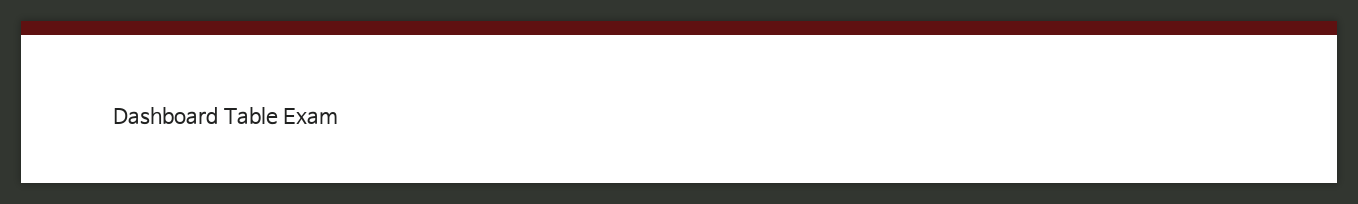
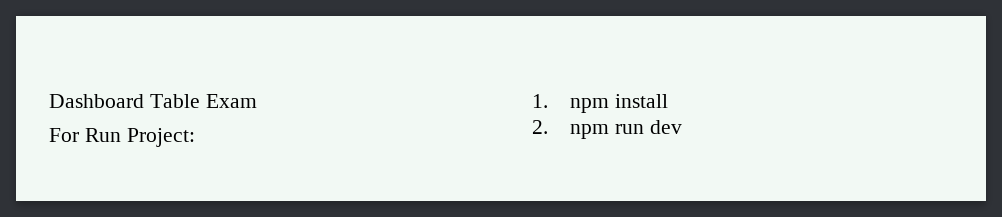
(339, 116) none -> [49,128,195,147] [532,94,669,113] [532,120,682,139] // For Run Project: // 1. npm install // 2. npm run dev

